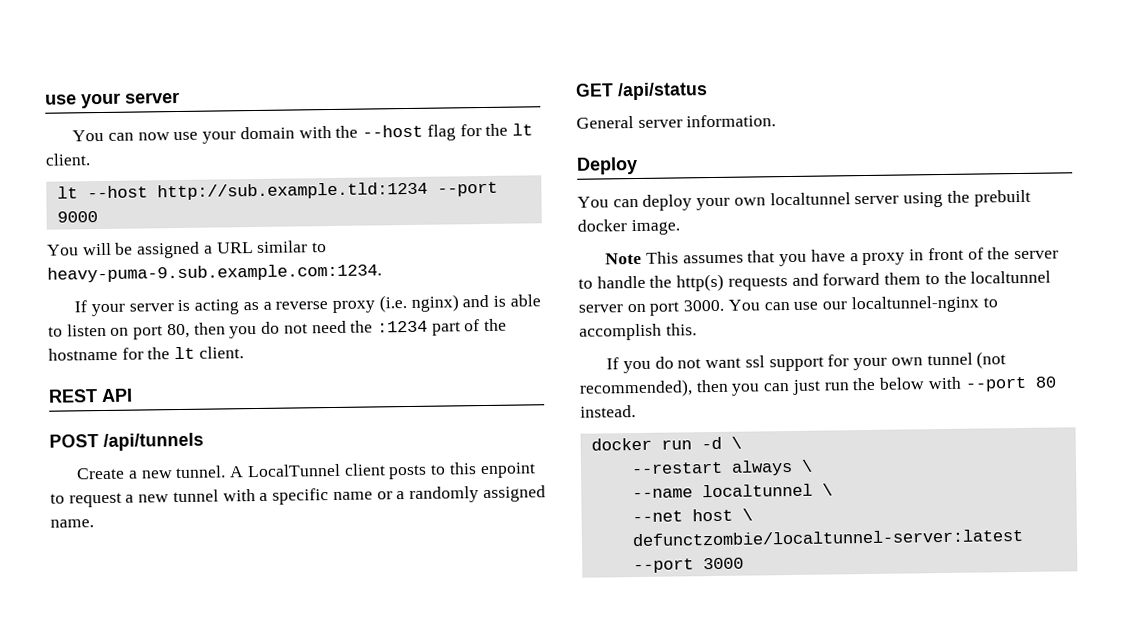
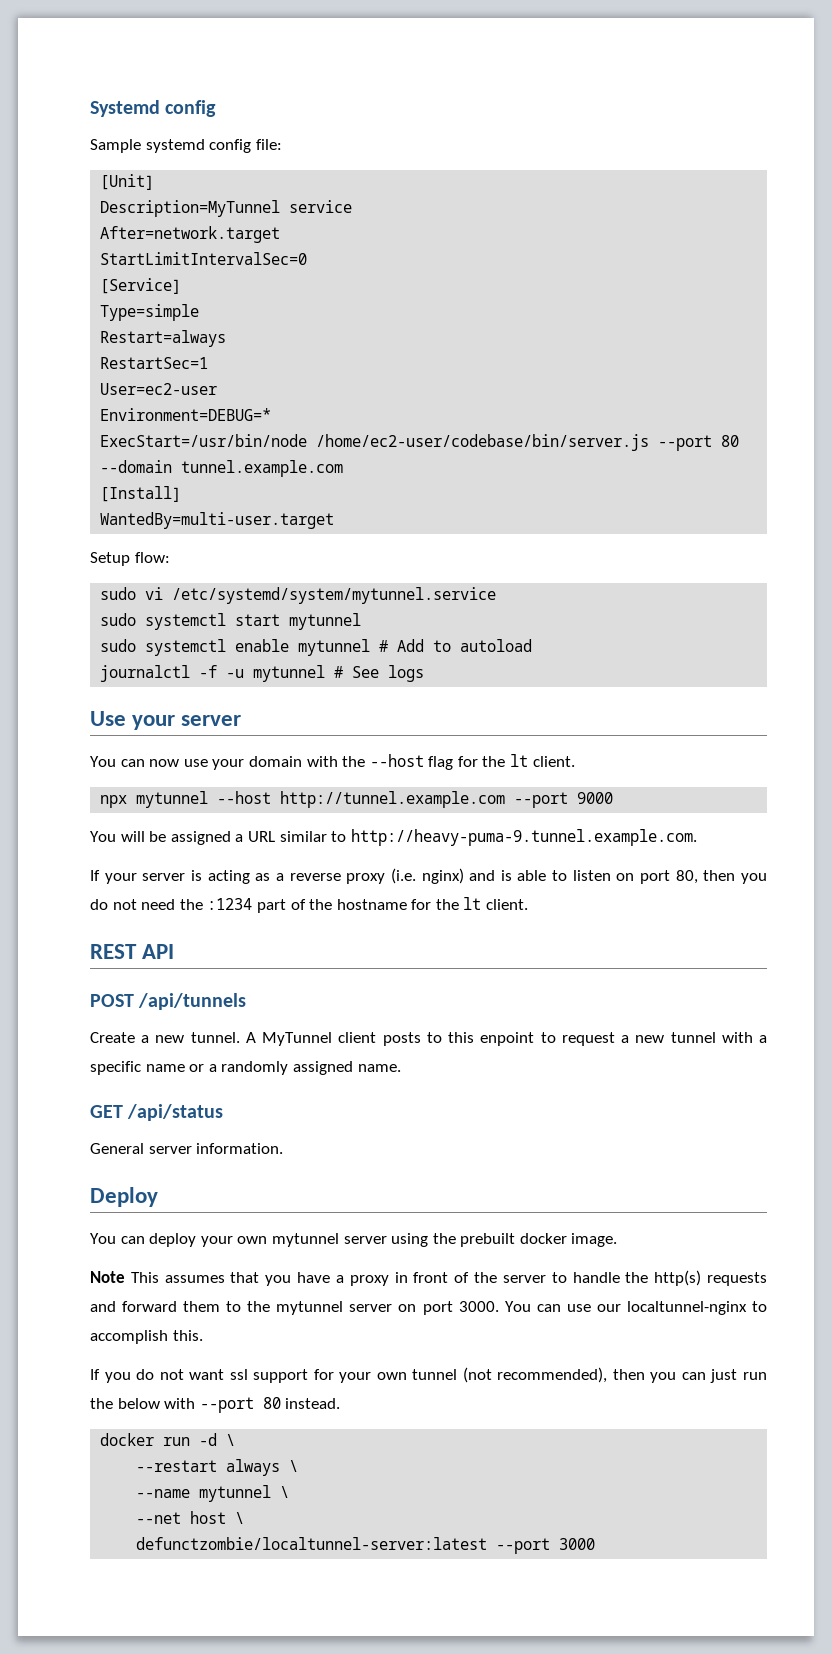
[45,94,77,105] use -> [90,100,217,117] [90,139,282,153] [100,174,155,190] [100,200,353,217] [100,226,281,243] [100,252,308,265] [100,278,182,294] [100,304,200,321] [100,330,227,347] [100,357,209,369] [100,383,218,395] [100,408,272,421] [100,434,740,451] [100,460,344,477] [100,486,182,502] [100,512,335,529] [90,552,170,566] [100,587,497,604] [100,613,362,630] [100,639,533,656] [100,665,425,682] [90,711,126,726] Systemd config // Sample systemd config file: // [Unit] // Description=MyTunnel service // After=network.target // StartLimitIntervalSec=0 // [Service] // Type=simple // Restart=always // RestartSec=1 // User=ec2-user // Environment=DEBUG=* // ExecStart=/usr/bin/node /home/ec2-user/codebase/bin/server.js --port 80 --domain tunnel.example.com // [Install] // WantedBy=multi-user.target // Setup flow: // sudo vi /etc/systemd/system/mytunnel.service // sudo systemctl start mytunnel // sudo systemctl enable mytunnel # Add to autoload // journalctl -f -u mytunnel # See logs // Use
[56,181,428,201] lt --host http://sub.example.tld:1234 -> [100,791,506,808] npx mytunnel --host http://tunnel.example.com
[47,263,382,283] heavy-puma-9.sub.example.com:1234. -> [350,829,697,846] http://heavy-puma-9.tunnel.example.com.
[246,463,341,478] LocalTunnel -> [262,1032,333,1046] MyTunnel
[769,192,851,206] localtunnel -> [271,1233,339,1247] mytunnel
[970,270,1052,284] localtunnel -> [276,1301,344,1315] mytunnel
[701,483,813,498] localtunnel -> [199,1485,272,1502] mytunnel

